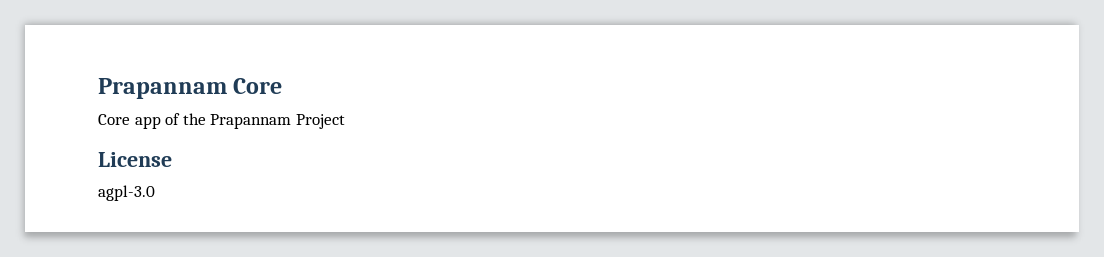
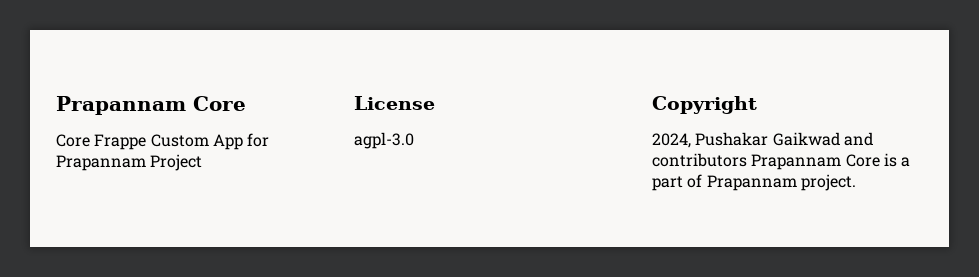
[134,113,206,129] app of the -> [94,133,270,150] Frappe Custom App for
(155, 193) none -> [652,96,757,114] [652,132,873,148] [652,153,911,170] [652,174,856,191] // Copyright // 2024, Pushakar Gaikwad and contributors Prapannam Core is a part of Prapannam project.

